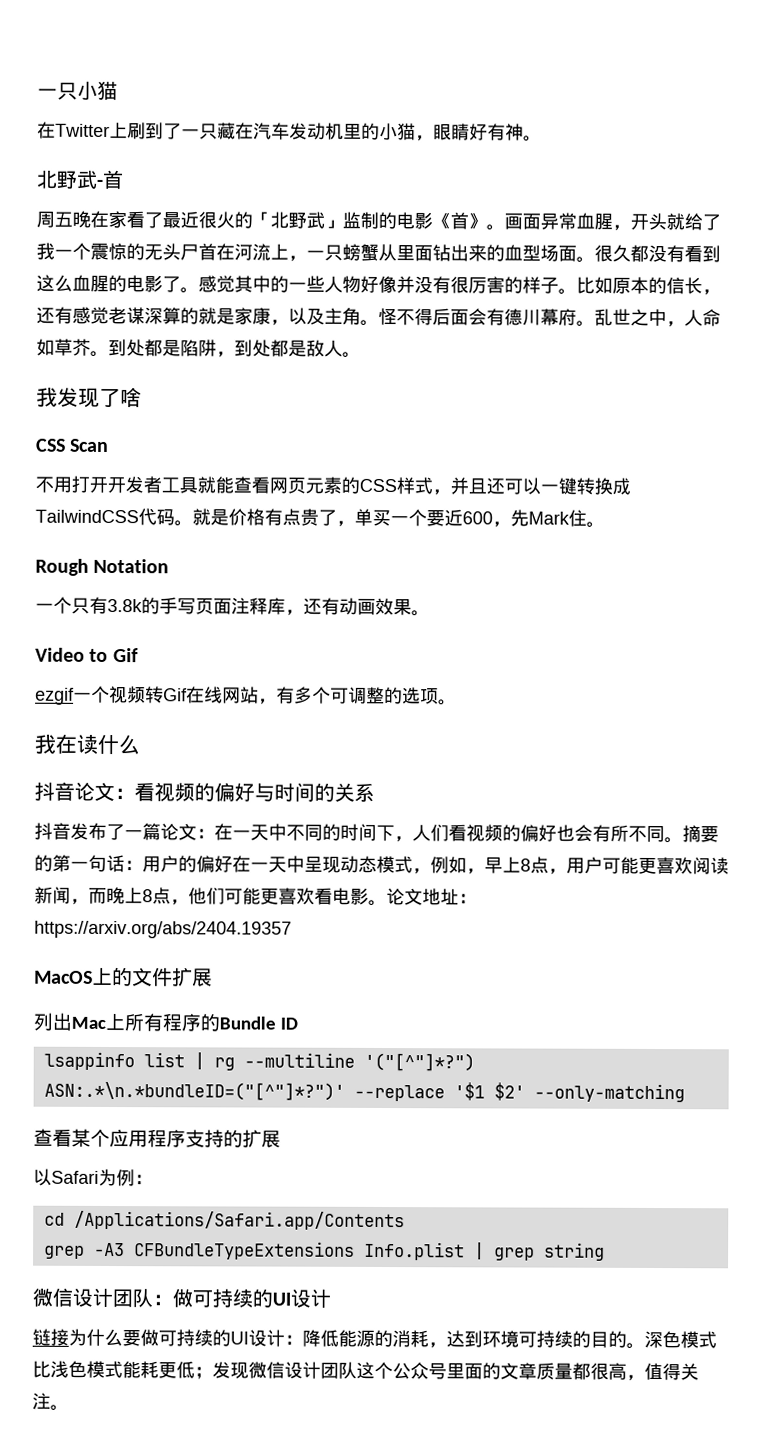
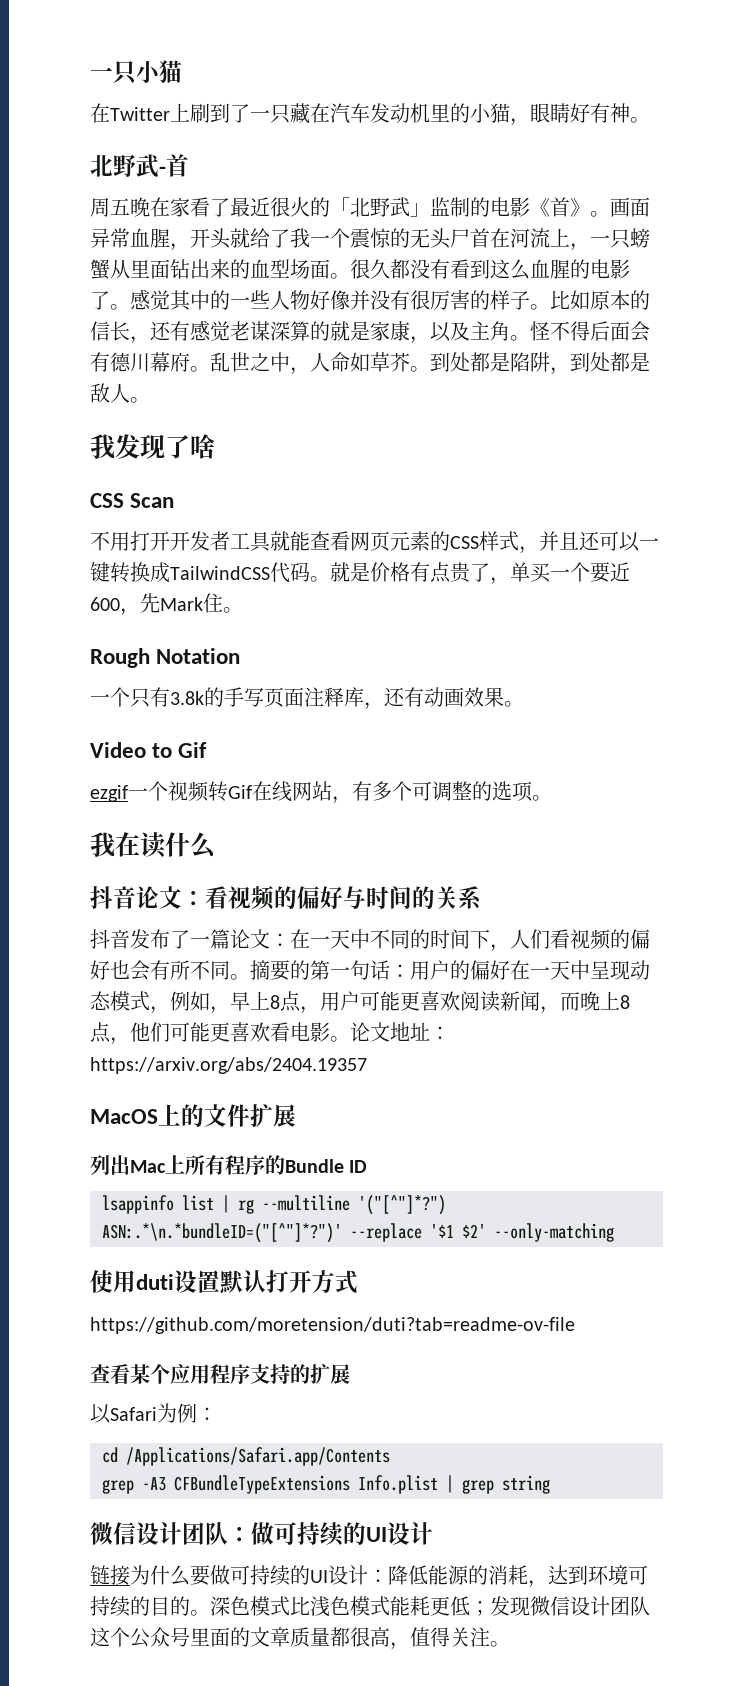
(685, 1093) none -> [90,1270,358,1294] [90,1317,575,1334] // 使用duti设置默认打开方式 // https://github.com/moretension/duti?tab=readme-ov-file

